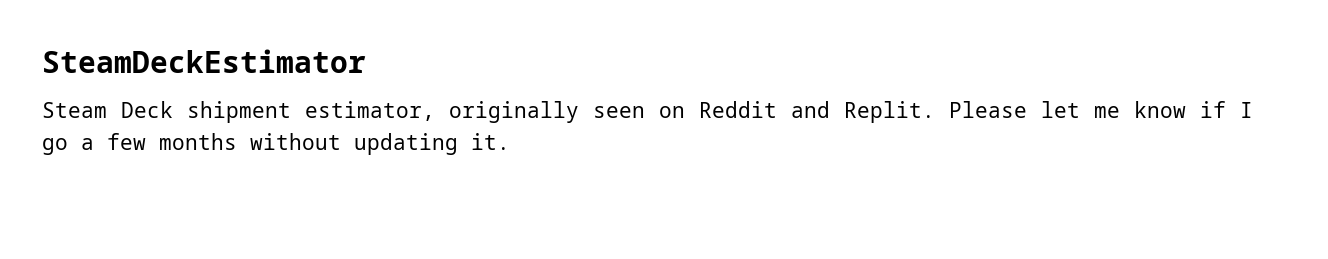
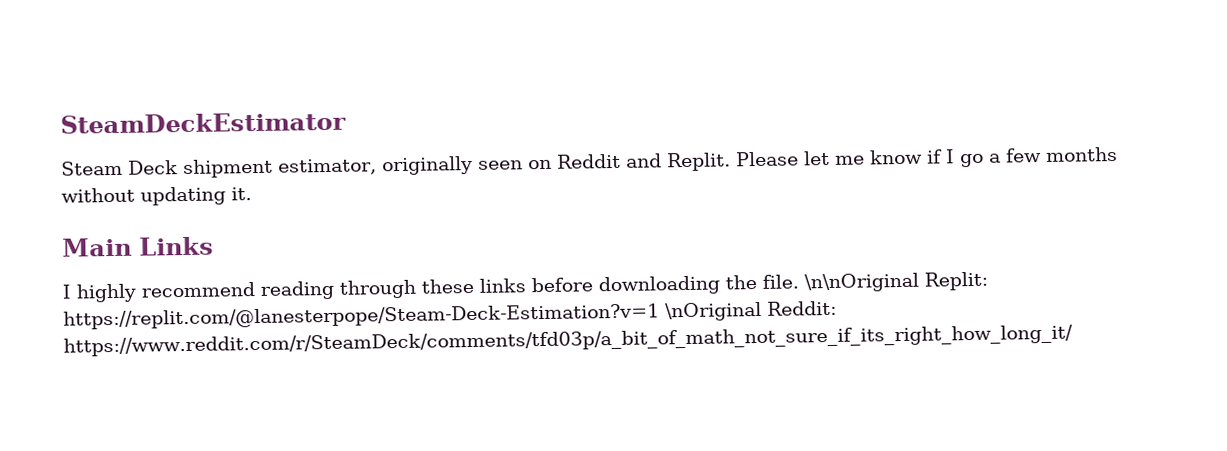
(510, 141) none -> [62,236,214,257] [62,271,988,303] [63,300,837,330] [63,324,1073,357] // Main Links // I highly recommend reading through these links before downloading the file. \n\nOriginal Replit: https://replit.com/@lanesterpope/Steam-Deck-Estimation?v=1 \nOriginal Reddit: https://www.reddit.com/r/SteamDeck/comments/tfd03p/a_bit_of_math_not_sure_if_its_right_how_long_it/

